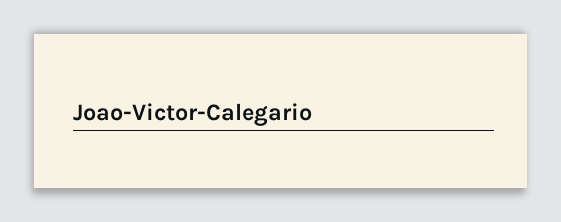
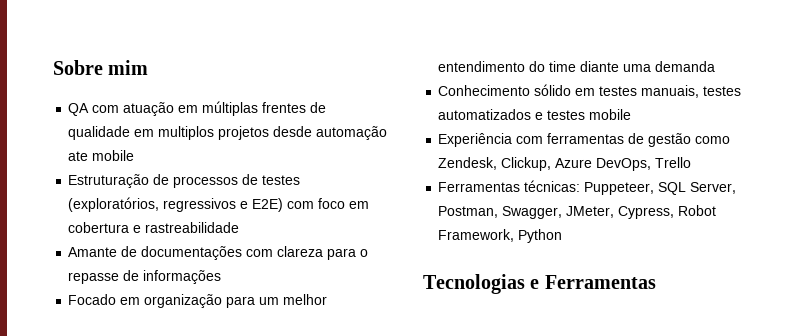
[73,103,312,126] Joao-Victor-Calegario -> [53,60,149,75] [68,101,327,116] [68,126,388,140] [68,150,135,161] [68,174,301,188] [68,197,370,212] [68,222,240,233] [68,246,369,260] [68,270,222,284] [68,294,328,308] [438,61,716,72] [438,84,742,98] [438,109,632,120] [438,133,731,147] [438,157,692,171] [438,180,737,195] [438,205,717,219] [438,229,563,243] [423,274,656,294] Sobre mim // QA com atuação em múltiplas frentes de qualidade em multiplos projetos desde automação ate mobile // Estruturação de processos de testes (exploratórios, regressivos e E2E) com foco em cobertura e rastreabilidade // Amante de documentações com clareza para o repasse de informações // Focado em organização para um melhor entendimento do time diante uma demanda // Conhecimento sólido em testes manuais, testes automatizados e testes mobile // Experiência com ferramentas de gestão como Zendesk, Clickup, Azure DevOps, Trello // Ferramentas técnicas: Puppeteer, SQL Server, Postman, Swagger, JMeter, Cypress, Robot Framework, Python // Tecnologias e Ferramentas

